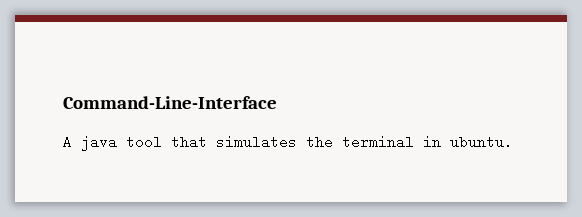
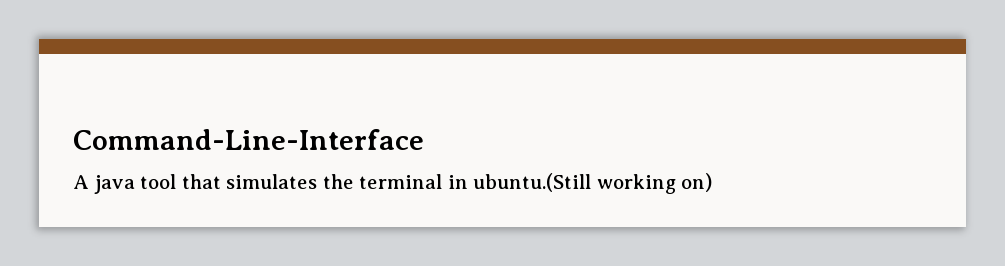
[450,135,513,149] ubuntu. -> [473,173,713,194] ubuntu.(Still working on)

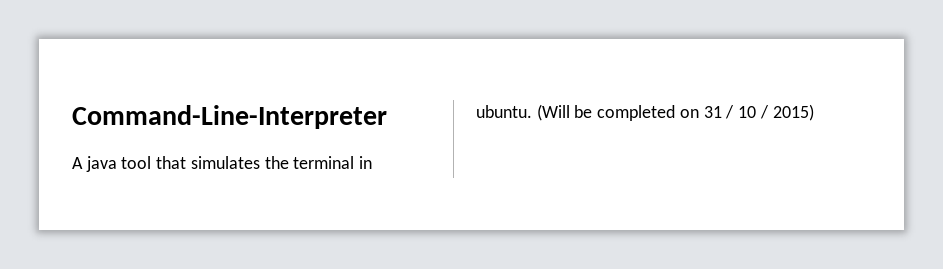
[73,129,424,150] Command-Line-Interface -> [72,105,387,129] Command-Line-Interpreter
[473,173,713,194] ubuntu.(Still working on) -> [476,104,814,121] ubuntu. (Will be completed on 31 / 10 / 2015)

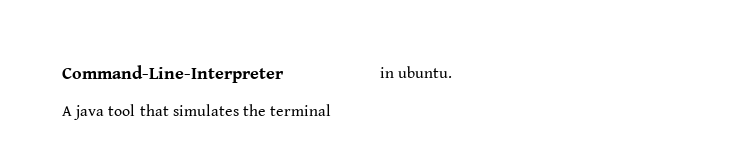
[536,104,814,121] (Will be completed on 31 / 10 / 2015) -> (453, 72) none

